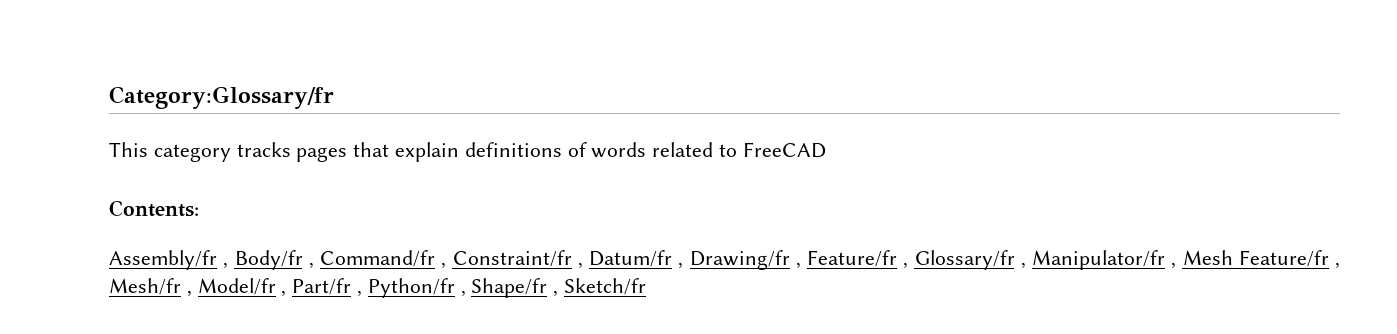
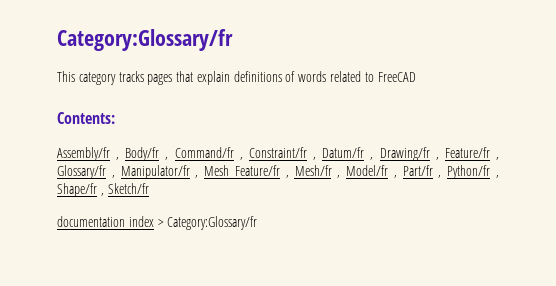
(647, 286) none -> [57,216,258,230] // documentation index > Category:Glossary/fr

